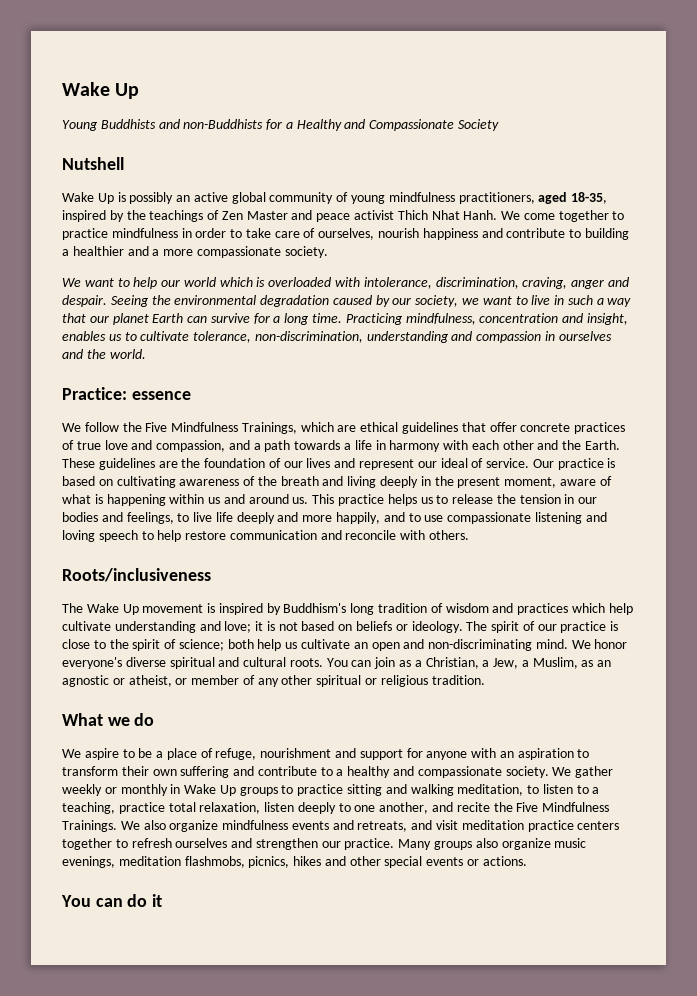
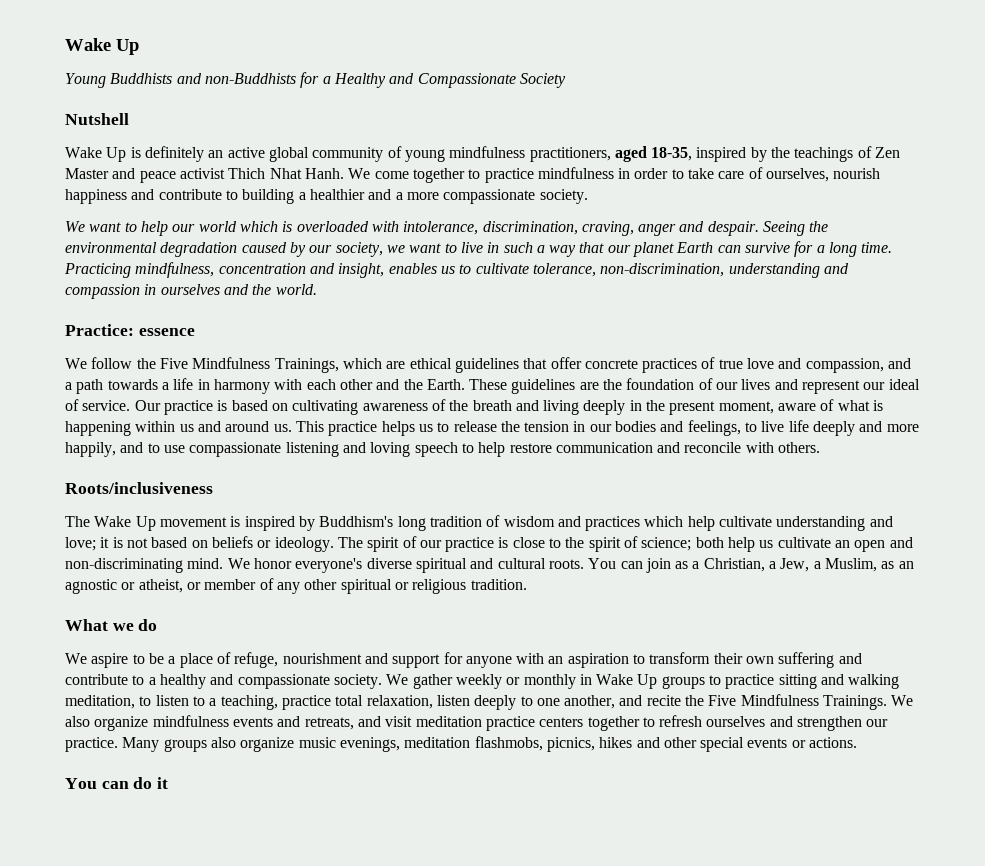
[129,192,174,204] possibly -> [144,146,204,162] definitely

